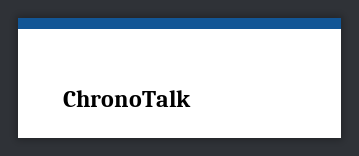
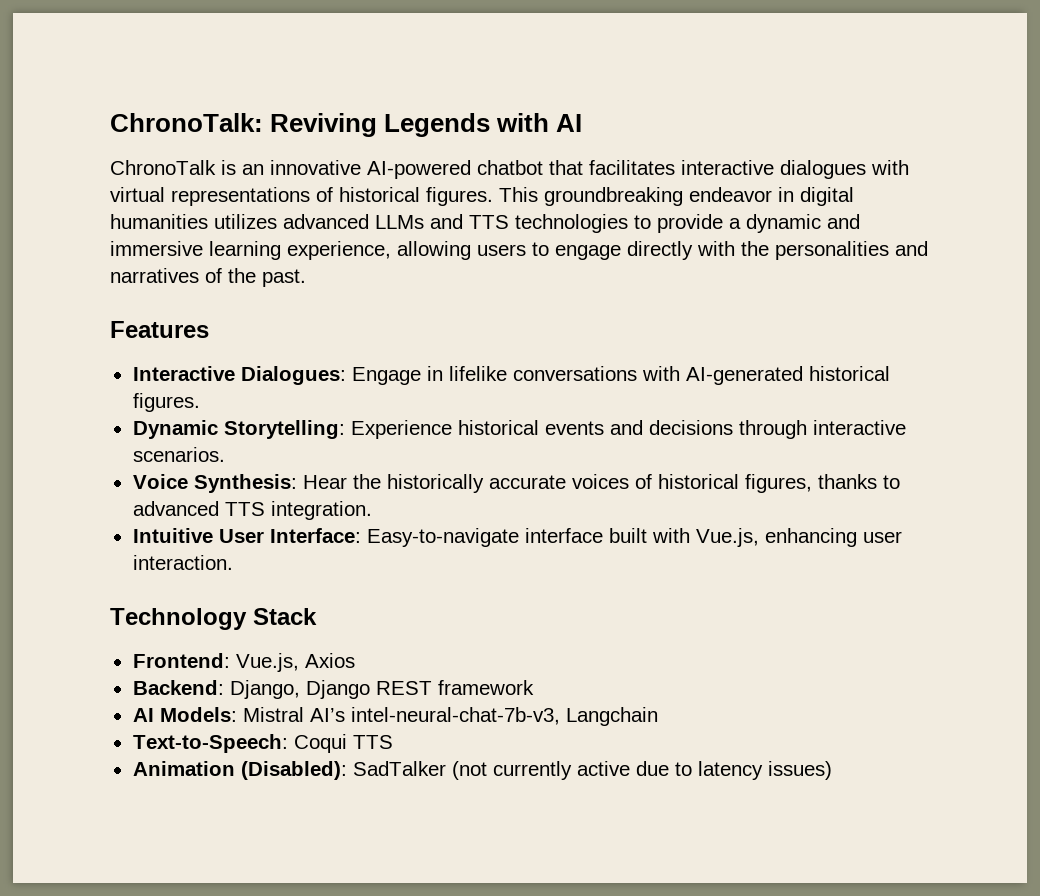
[63,90,191,107] ChronoTalk -> [110,113,583,137] [110,160,909,179] [110,187,854,206] [110,214,860,233] [110,241,928,260] [110,268,306,287] [110,321,209,338] [132,366,890,385] [132,393,200,412] [132,420,906,439] [132,447,225,462] [132,474,900,493] [132,501,372,520] [132,528,902,547] [132,555,233,570] [110,608,317,630] [132,653,355,672] [132,680,534,699] [132,707,658,726] [132,734,393,753] [132,761,832,780] ChronoTalk: Reviving Legends with AI // ChronoTalk is an innovative AI-powered chatbot that facilitates interactive dialogues with virtual representations of historical figures. This groundbreaking endeavor in digital humanities utilizes advanced LLMs and TTS technologies to provide a dynamic and immersive learning experience, allowing users to engage directly with the personalities and narratives of the past. // Features // Interactive Dialogues: Engage in lifelike conversations with AI-generated historical figures. // Dynamic Storytelling: Experience historical events and decisions through interactive scenarios. // Voice Synthesis: Hear the historically accurate voices of historical figures, thanks to advanced TTS integration. // Intuitive User Interface: Easy-to-navigate interface built with Vue.js, enhancing user interaction. // Technology Stack // Frontend: Vue.js, Axios // Backend: Django, Django REST framework // AI Models: Mistral AI’s intel-neural-chat-7b-v3, Langchain // Text-to-Speech: Coqui TTS // Animation (Disabled): SadTalker (not currently active due to latency issues)

